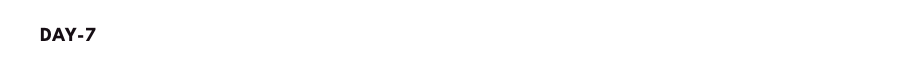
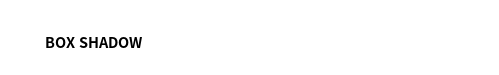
[40,27,96,41] DAY-7 -> [45,37,142,48] BOX SHADOW

